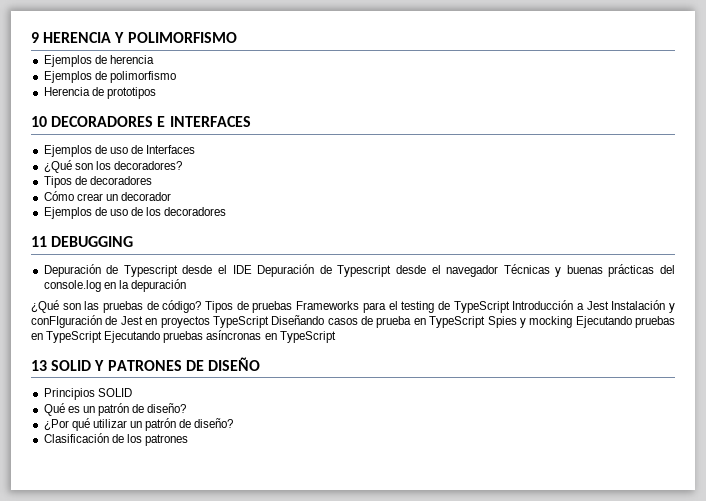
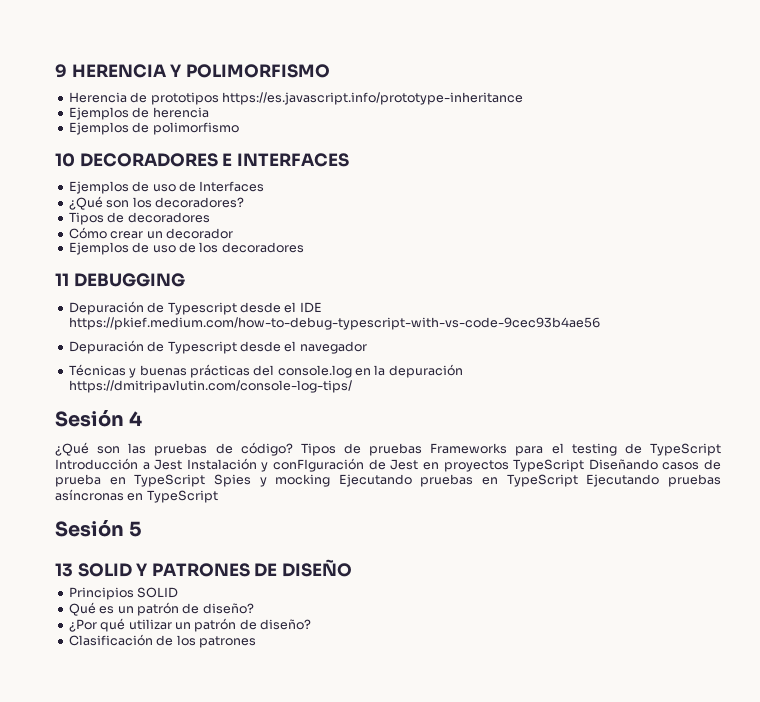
(237, 37) none -> [68,92,523,105] // Herencia de prototipos https://es.javascript.info/prototype-inheritance
[43,87,156,99] // Herencia de prototipos -> (239, 128) none
(252, 269) none -> [68,317,600,330] https://pkief.medium.com/how-to-debug-typescript-with-vs-code-9cec93b4ae56 //
(499, 271) none -> (367, 347) //
(186, 285) none -> [68,380,352,393] [55,410,143,427] https://dmitripavlutin.com/console-log-tips/ // Sesión 4
(336, 337) none -> [55,520,143,537] // Sesión 5

